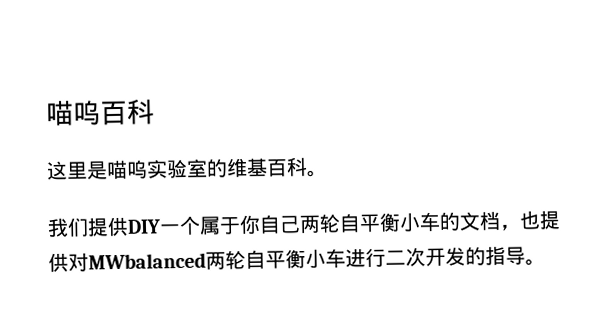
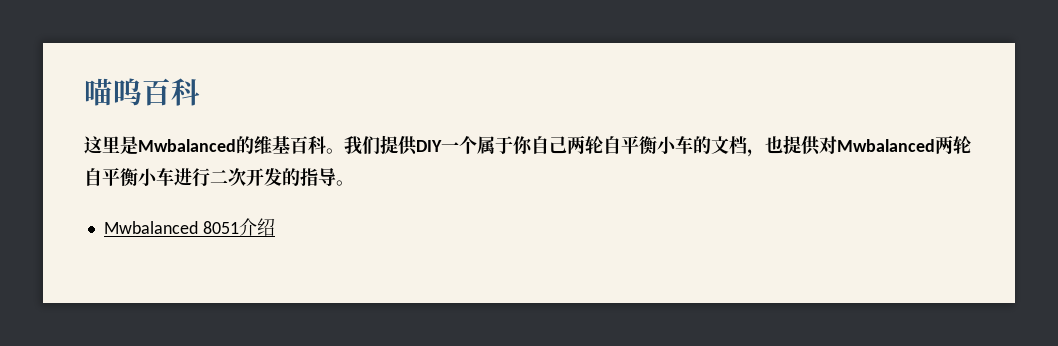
[106,158,208,180] 喵呜实验室 -> [138,139,236,152] Mwbalanced
(328, 173) // -> (344, 151) none
[88,252,206,270] MWbalanced -> [837,139,935,152] Mwbalanced
(546, 262) none -> [103,218,275,236] // Mwbalanced 8051介绍

